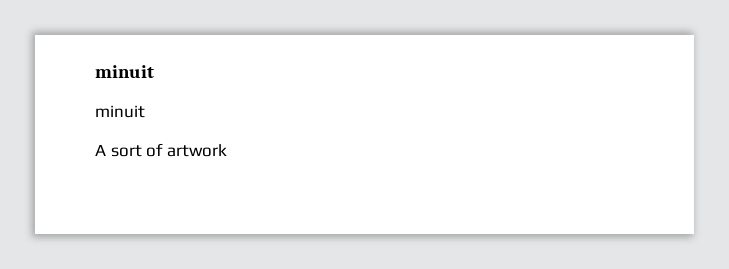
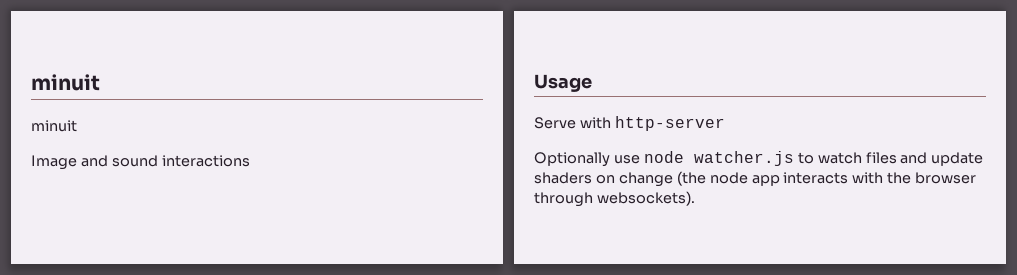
[95,143,227,157] A sort of artwork -> [31,155,250,170] [534,74,592,92] [534,116,725,131] [534,151,984,167] [534,171,977,187] [534,191,695,207] Image and sound interactions // Usage // Serve with http-server // Optionally use node watcher.js to watch files and update shaders on change (the node app interacts with the browser through websockets).

